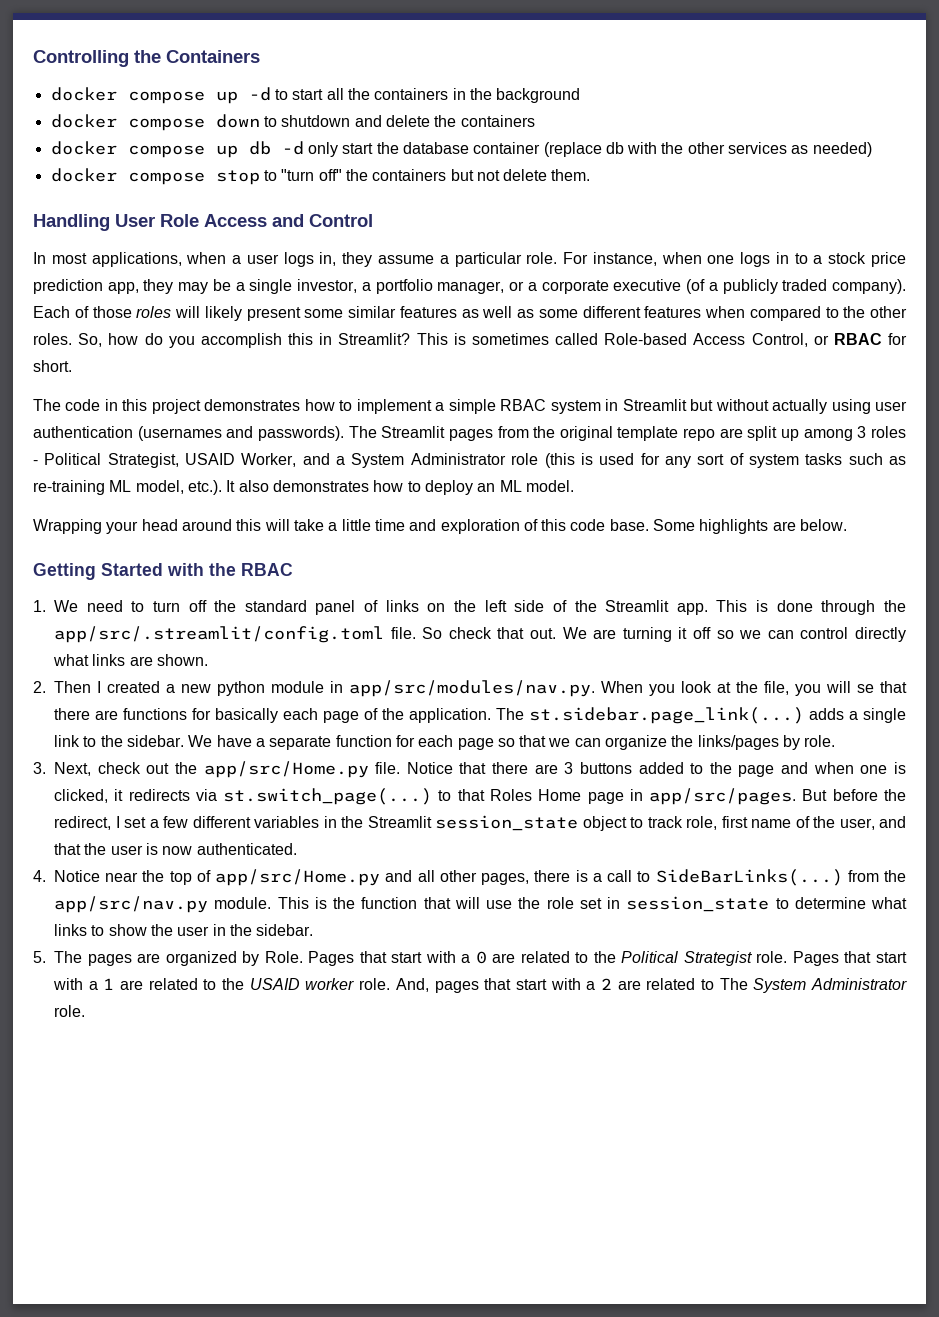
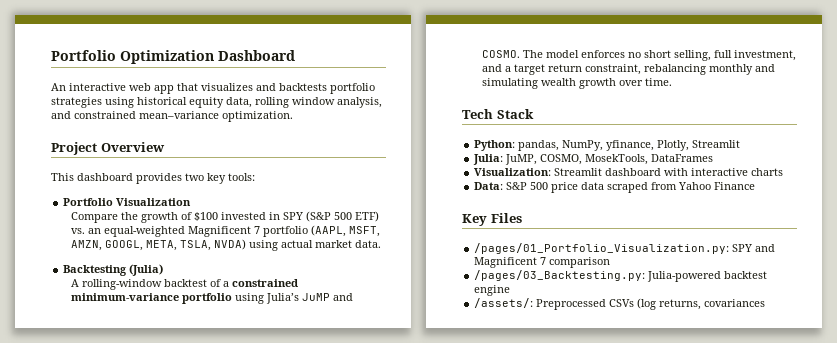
[33,50,260,67] [50,87,581,104] [50,114,535,131] [50,141,872,158] [50,168,591,185] [33,214,373,231] [33,252,906,267] [33,279,906,294] [33,306,907,321] [33,333,907,348] [33,360,72,372] [33,399,908,414] [33,426,906,441] [33,453,907,468] [33,480,574,495] [33,519,848,534] [33,563,293,580] [33,600,906,615] [54,626,907,643] [53,654,208,666] [33,680,907,697] [54,707,906,724] [54,735,836,750] [33,761,907,778] [54,788,907,805] [54,815,906,831] [54,843,297,855] [33,869,907,886] [54,896,907,913] [54,924,314,936] [33,951,907,966] [53,978,907,993] [54,1005,85,1017] Controlling the Containers // docker compose up -d to start all the containers in the background // docker compose down to shutdown and delete the containers // docker compose up db -d only start the database container (replace db with the other services as needed) // docker compose stop to "turn off" the containers but not delete them. // Handling User Role Access and Control // In most applications, when a user logs in, they assume a particular role. For instance, when one logs in to a stock price prediction app, they may be a single investor, a portfolio manager, or a corporate executive (of a publicly traded company). Each of those roles will likely present some similar features as well as some different features when compared to the other roles. So, how do you accomplish this in Streamlit? This is sometimes called Role-based Access Control, or RBAC for short. // The code in this project demonstrates how to implement a simple RBAC system in Streamlit but without actually using user authentication (usernames and passwords). The Streamlit pages from the original template repo are split up among 3 roles - Political Strategist, USAID Worker, and a System Administrator role (this is used for any sort of system tasks such as re-training ML model, etc.). It also demonstrates how to deploy an ML model. // Wrapping your head around this will take a little time and exploration of this code base. Some highlights are below. // Getting Started with the RBAC // 1. We need to turn off the standard panel of links on the left side of the Streamlit app. This is done through the app/src/.streamlit/config.toml file. So check that out. We are turning it off so we can control directly what links are shown. // 2. Then I created a new python module in app/src/modules/nav.py. When you look at the file, you will se that there are functions for basically each page of the application. The st.sidebar.page_link(...) adds a single link to the sidebar. We have a separate function for each page so that we can organize the links/pages by role. // 3. Next, check out the app/src/Home.py file. Notice that there are 3 buttons added to the page and when one is clicked, it redirects via st.switch_page(...) to that Roles Home page in app/src/pages. But before the redirect, I set a few different variables in the Streamlit session_state object to track role, first name of the user, and that the user is now authenticated. // 4. Notice near the top of app/src/Home.py and all other pages, there is a call to SideBarLinks(...) from the app/src/nav.py module. This is the function that will use the role set in session_state to determine what links to show the user in the sidebar. // 5. The pages are organized by Role. Pages that start with a 0 are related to the Political Strategist role. Pages that start with a 1 are related to the USAID worker role. And, pages that start with a 2 are related to The System Administrator role. -> [51,50,295,64] [51,83,375,94] [51,97,382,108] [51,111,293,122] [51,142,165,155] [51,173,255,184] [63,198,192,206] [71,211,380,223] [71,225,381,237] [71,239,382,251] [63,264,164,276] [71,279,299,290] [71,293,354,304] [482,50,797,61] [482,64,776,75] [482,78,673,89] [462,109,534,119] [474,140,741,151] [473,154,714,165] [474,168,784,176] [474,182,756,193] [462,213,522,226] [474,243,776,254] [474,257,611,268] [474,270,768,282] [474,285,511,296] [474,298,766,310] Portfolio Optimization Dashboard // An interactive web app that visualizes and backtests portfolio strategies using historical equity data, rolling window analysis, and constrained mean–variance optimization. // Project Overview // This dashboard provides two key tools: // Portfolio Visualization // Compare the growth of $100 invested in SPY (S&P 500 ETF) vs. an equal-weighted Magnificent 7 portfolio (AAPL, MSFT, AMZN, GOOGL, META, TSLA, NVDA) using actual market data. // Backtesting (Julia) // A rolling-window backtest of a constrained minimum-variance portfolio using Julia’s JuMP and COSMO. The model enforces no short selling, full investment, and a target return constraint, rebalancing monthly and simulating wealth growth over time. // Tech Stack // Python: pandas, NumPy, yfinance, Plotly, Streamlit // Julia: JuMP, COSMO, MosekTools, DataFrames // Visualization: Streamlit dashboard with interactive charts // Data: S&P 500 price data scraped from Yahoo Finance // Key Files // /pages/01_Portfolio_Visualization.py: SPY and Magnificent 7 comparison // /pages/03_Backtesting.py: Julia-powered backtest engine // /assets/: Preprocessed CSVs (log returns, covariances

